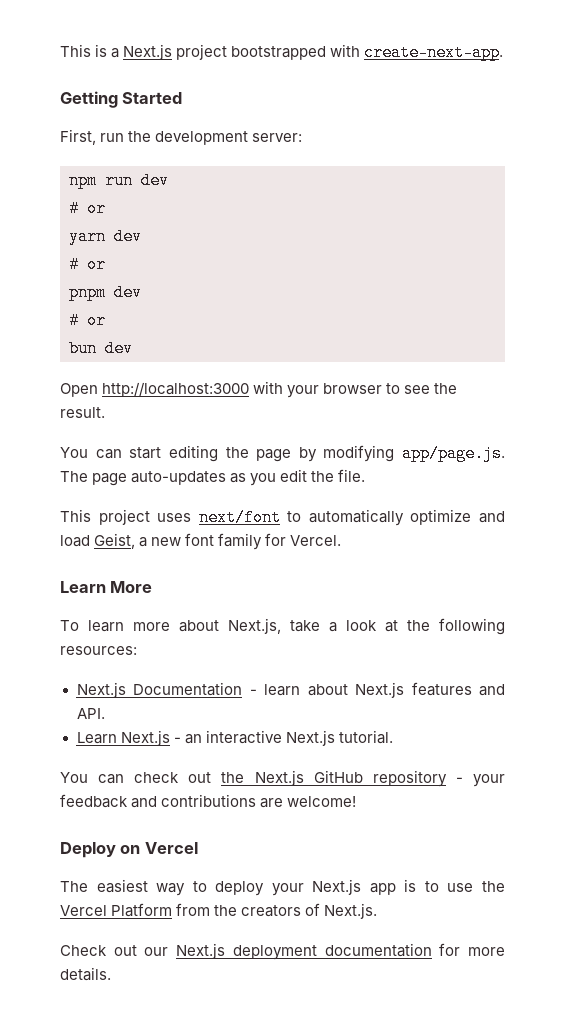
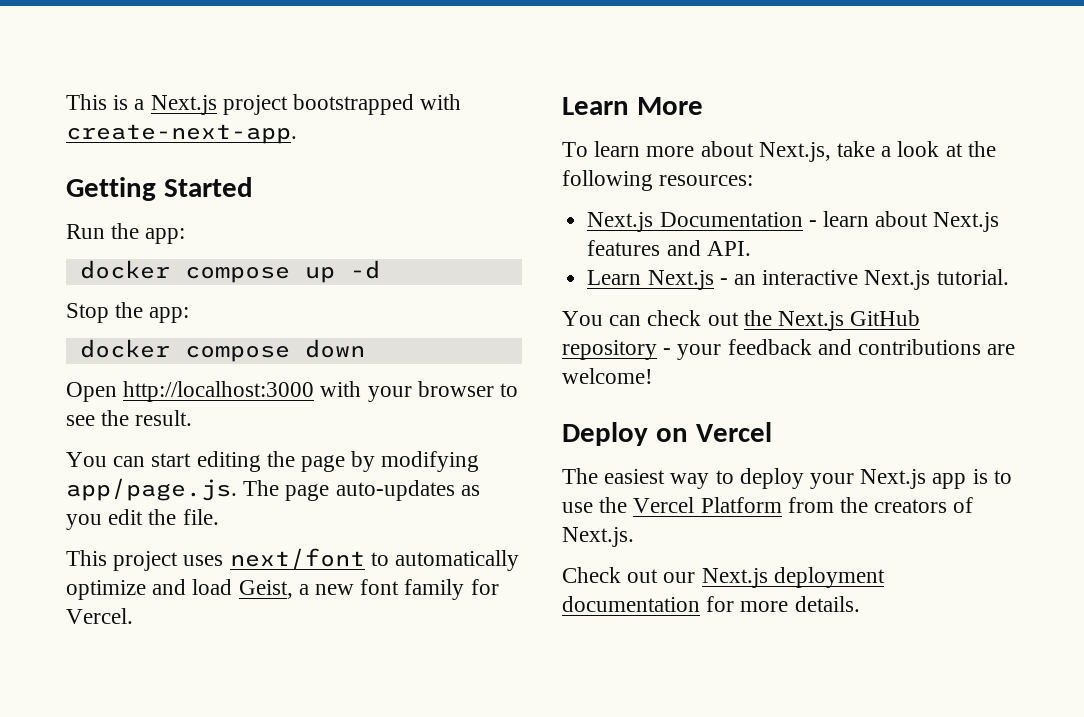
[60,129,303,145] [69,172,169,189] [69,200,106,217] [69,228,142,245] [69,256,106,273] [69,284,142,301] [69,312,106,329] [69,340,133,357] First, run the development server: // npm run dev // # or // yarn dev // # or // pnpm dev // # or // bun dev -> [66,223,186,244] [79,260,380,283] [66,302,190,323] [79,339,365,362] Run the app: // docker compose up -d // Stop the app: // docker compose down

